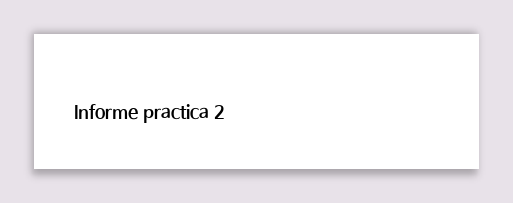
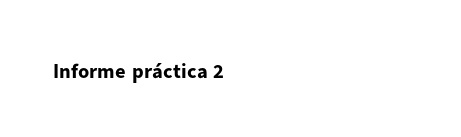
[142,104,209,123] practica -> [131,63,208,83] práctica

